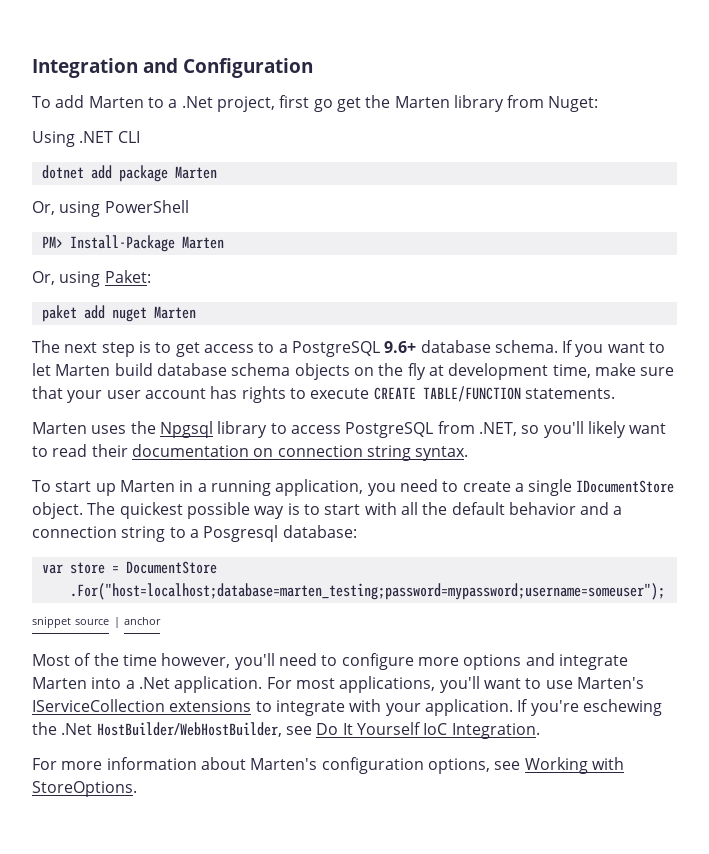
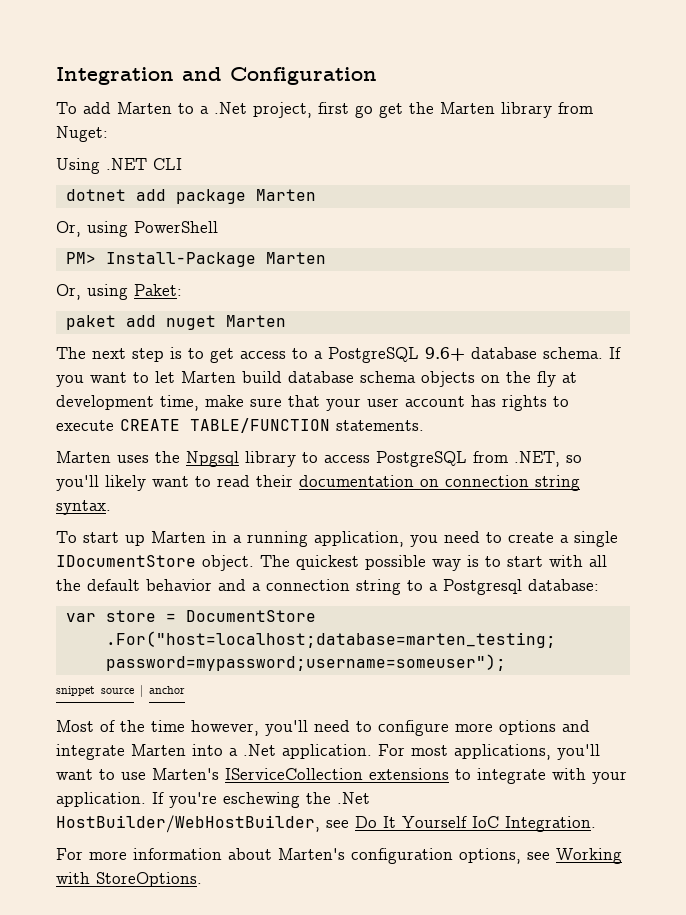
[203,525,279,542] Posgresql -> [443,579,522,595] Postgresql

